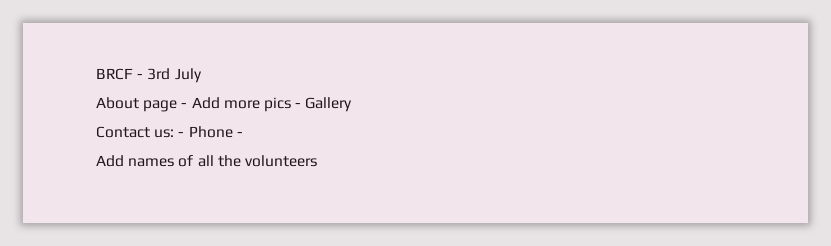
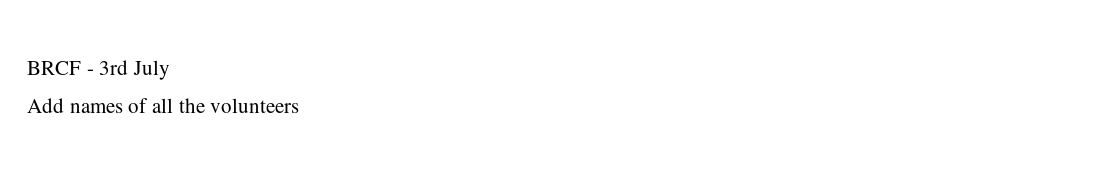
[96,97,353,112] [96,126,243,138] // About page - Add more pics - Gallery // Contact us: - Phone - -> (171, 70) none

